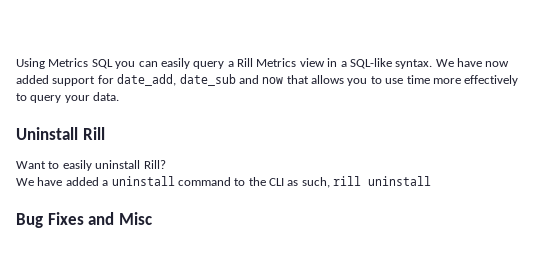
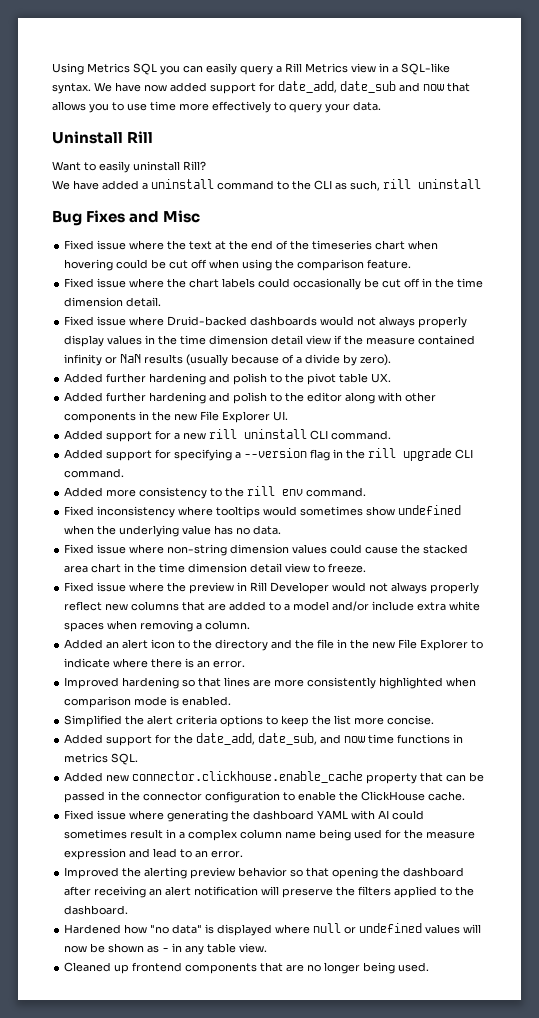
(152, 218) none -> [64,240,439,250] [64,259,412,271] [64,278,484,290] [64,297,162,307] [64,316,468,328] [64,335,476,347] [64,354,392,366] [64,373,392,385] [64,392,437,404] [64,411,289,423] [64,429,392,442] [64,448,474,461] [64,468,125,478] [64,486,367,499] [64,505,462,518] [64,525,282,537] [64,544,469,556] [64,563,367,573] [64,582,480,594] [64,601,481,611] [64,620,251,632] [64,639,484,651] [64,658,246,668] [64,677,477,689] [64,696,232,708] [64,715,435,727] [64,733,464,746] [64,753,139,765] [64,771,485,784] [64,791,466,803] [64,810,425,822] [64,829,476,841] [64,848,244,860] [64,867,465,879] [64,886,475,898] [64,905,129,915] [64,923,482,936] [64,943,268,955] [64,962,430,974] // Fixed issue where the text at the end of the timeseries chart when hovering could be cut off when using the comparison feature. // Fixed issue where the chart labels could occasionally be cut off in the time dimension detail. // Fixed issue where Druid-backed dashboards would not always properly display values in the time dimension detail view if the measure contained infinity or NaN results (usually because of a divide by zero). // Added further hardening and polish to the pivot table UX. // Added further hardening and polish to the editor along with other components in the new File Explorer UI. // Added support for a new rill uninstall CLI command. // Added support for specifying a --version flag in the rill upgrade CLI command. // Added more consistency to the rill env command. // Fixed inconsistency where tooltips would sometimes show undefined when the underlying value has no data. // Fixed issue where non-string dimension values could cause the stacked area chart in the time dimension detail view to freeze. // Fixed issue where the preview in Rill Developer would not always properly reflect new columns that are added to a model and/or include extra white spaces when removing a column. // Added an alert icon to the directory and the file in the new File Explorer to indicate where there is an error. // Improved hardening so that lines are more consistently highlighted when comparison mode is enabled. // Simplified the alert criteria options to keep the list more concise. // Added support for the date_add, date_sub, and now time functions in metrics SQL. // Added new connector.clickhouse.enable_cache property that can be passed in the connector configuration to enable the ClickHouse cache. // Fixed issue where generating the dashboard YAML with AI could sometimes result in a complex column name being used for the measure expression and lead to an error. // Improved the alerting preview behavior so that opening the dashboard after receiving an alert notification will preserve the filters applied to the dashboard. // Hardened how "no data" is displayed where null or undefined values will now be shown as - in any table view. // Cleaned up frontend components that are no longer being used.

